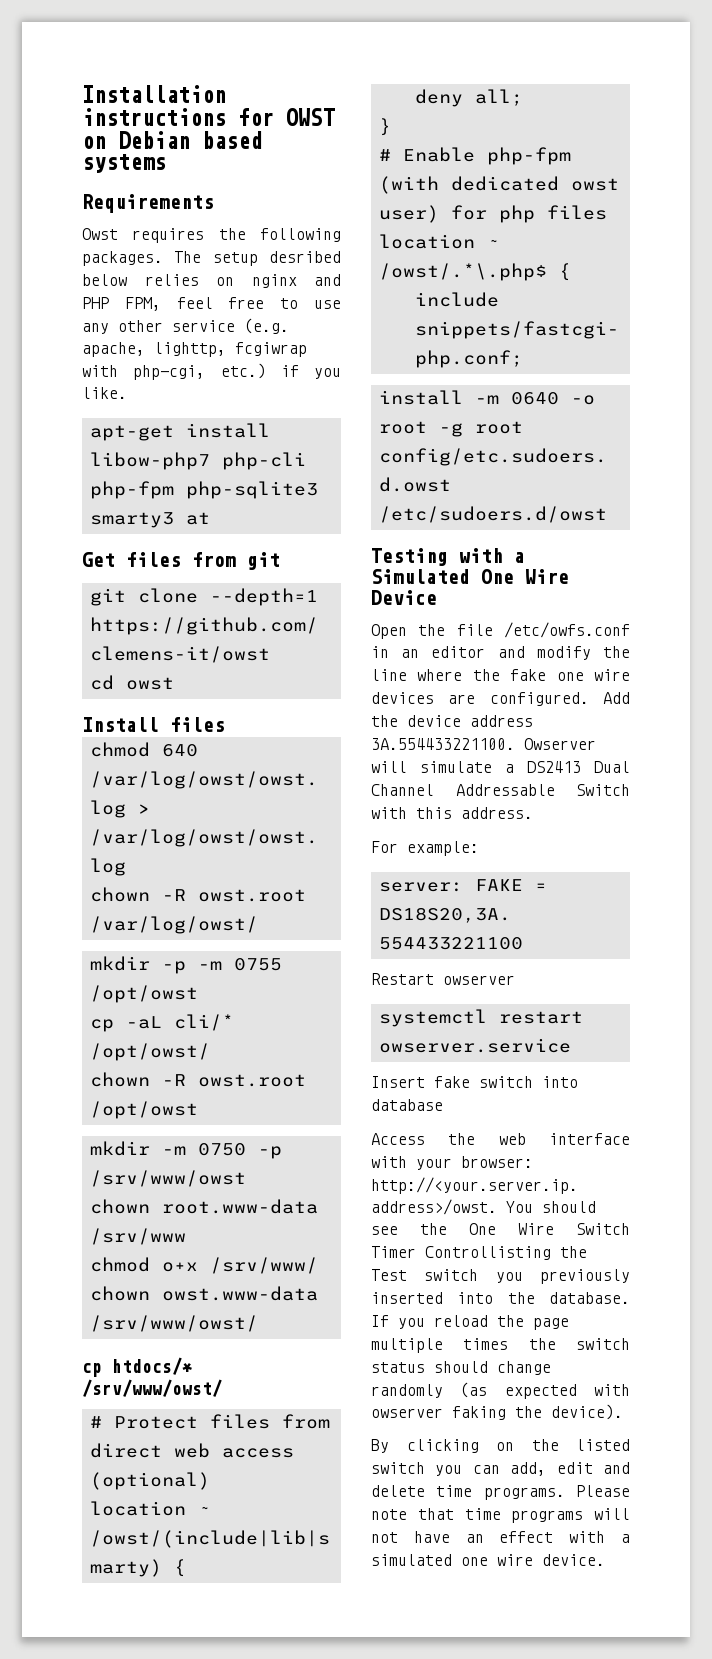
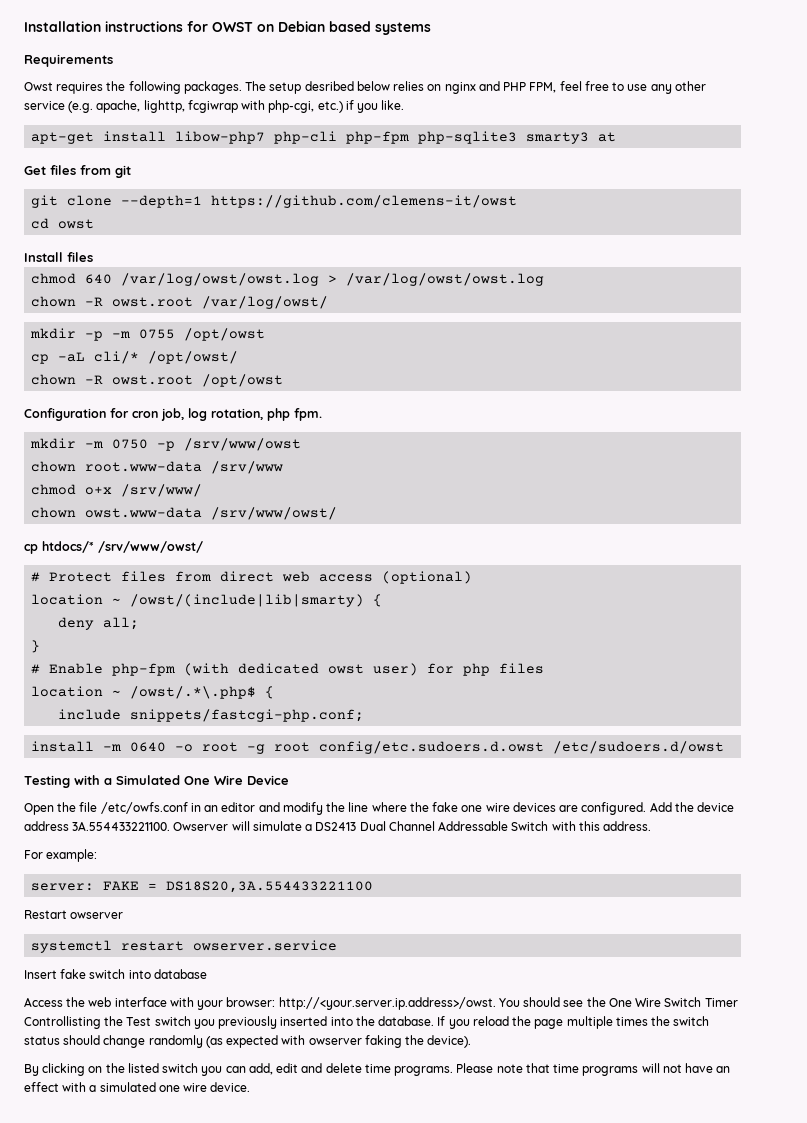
(198, 1110) none -> [24,408,322,421] // Configuration for cron job, log rotation, php fpm.

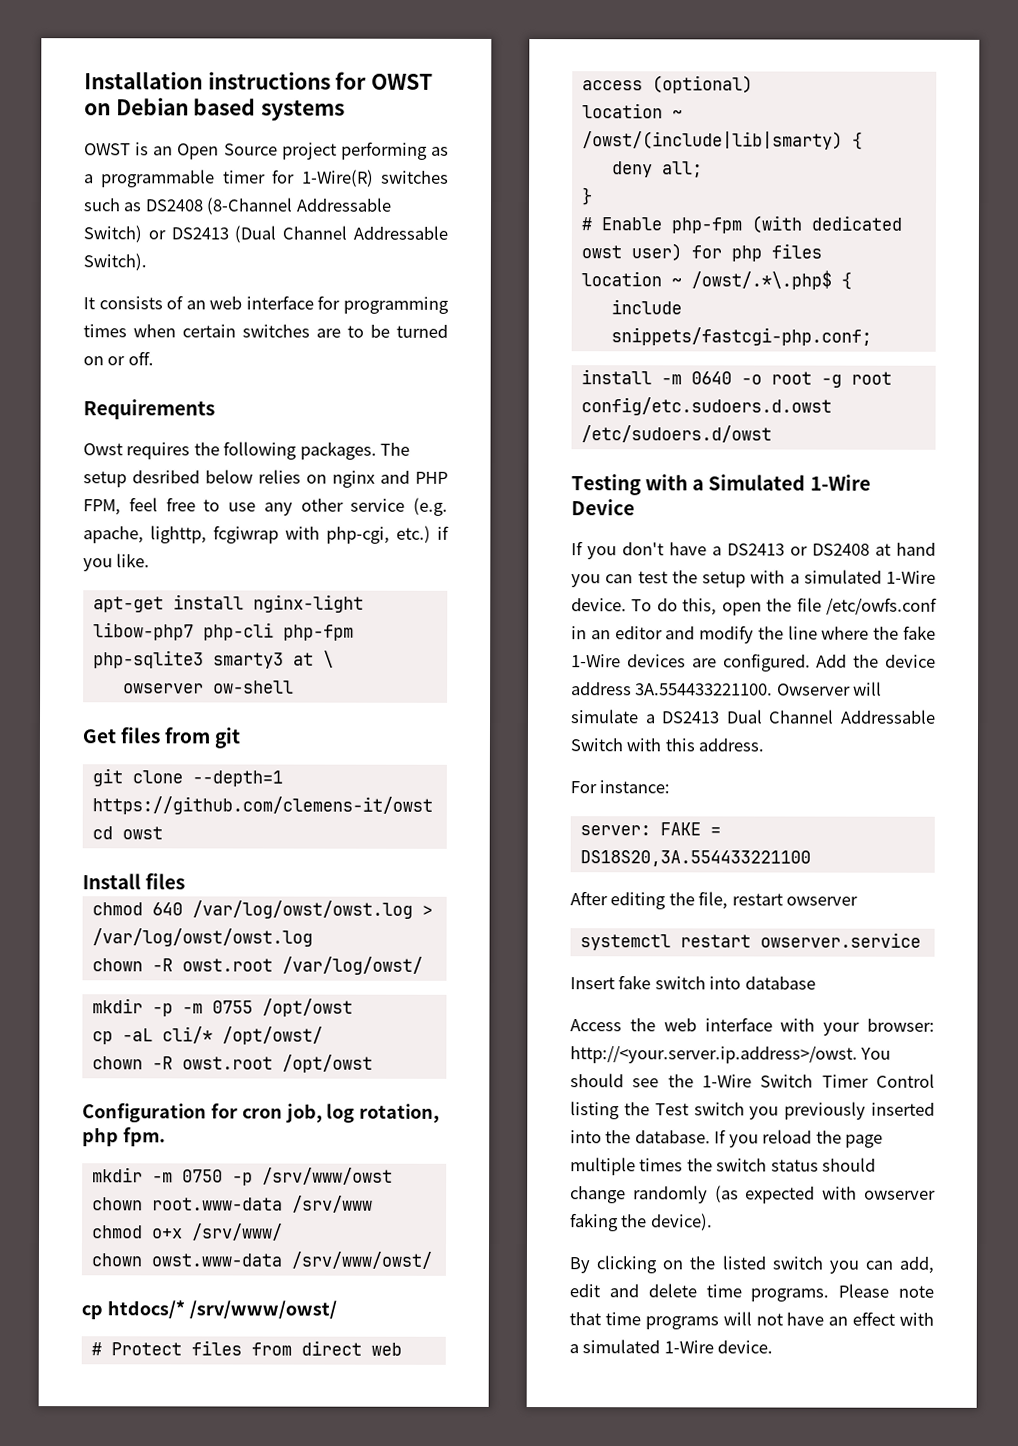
(431, 28) none -> [84,141,449,160] [84,169,449,188] [83,197,392,215] [83,225,449,243] [83,253,147,271] [83,295,449,314] [83,324,448,338] [83,351,154,366] // OWST is an Open Source project performing as a programmable timer for 1-Wire(R) switches such as DS2408 (8-Channel Addressable Switch) or DS2413 (Dual Channel Addressable Switch). // It consists of an web interface for programming times when certain switches are to be turned on or off.
(167, 136) none -> [252,594,364,613] nginx-light
(617, 137) none -> [322,650,334,668] [122,680,294,694] \ // owserver ow-shell
[184,775,243,785] One Wire -> [809,474,871,491] 1-Wire
[24,803,54,815] Open -> [571,541,936,560] [571,569,936,588] [571,598,762,616] If you don't have a DS2413 or DS2408 at hand you can test the setup with a simulated 1-Wire device. To do this, open
[461,803,510,812] one wire -> [571,654,621,668] 1-Wire
[46,849,98,862] example: -> [599,780,671,794] instance:
[24,910,67,919] Restart -> [570,891,783,910] After editing the file, restart
[608,997,738,1007] [24,1016,101,1029] One Wire Switch Timer Controllisting -> [702,1073,935,1088] [570,1101,620,1120] 1-Wire Switch Timer Control listing
[158,1083,208,1092] one wire -> [663,1340,714,1354] 1-Wire

